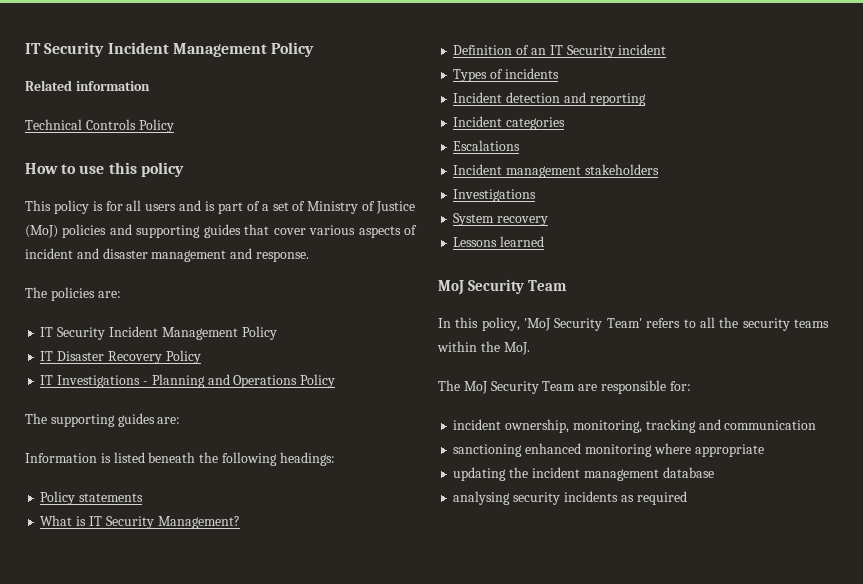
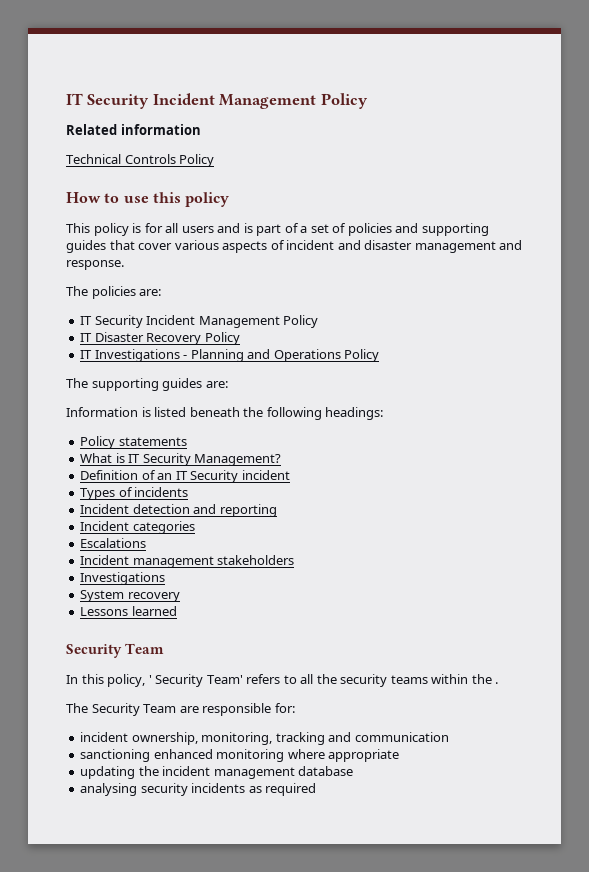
[307,201,416,214] [25,225,58,238] Ministry of Justice (MoJ) -> (347, 228) none
[438,280,464,295] MoJ -> (177, 611) none
[524,318,552,331] 'MoJ -> [148,675,152,684] '
[503,342,530,355] [438,380,488,394] MoJ. // The MoJ -> [495,682,499,684] [66,703,88,713] . // The

